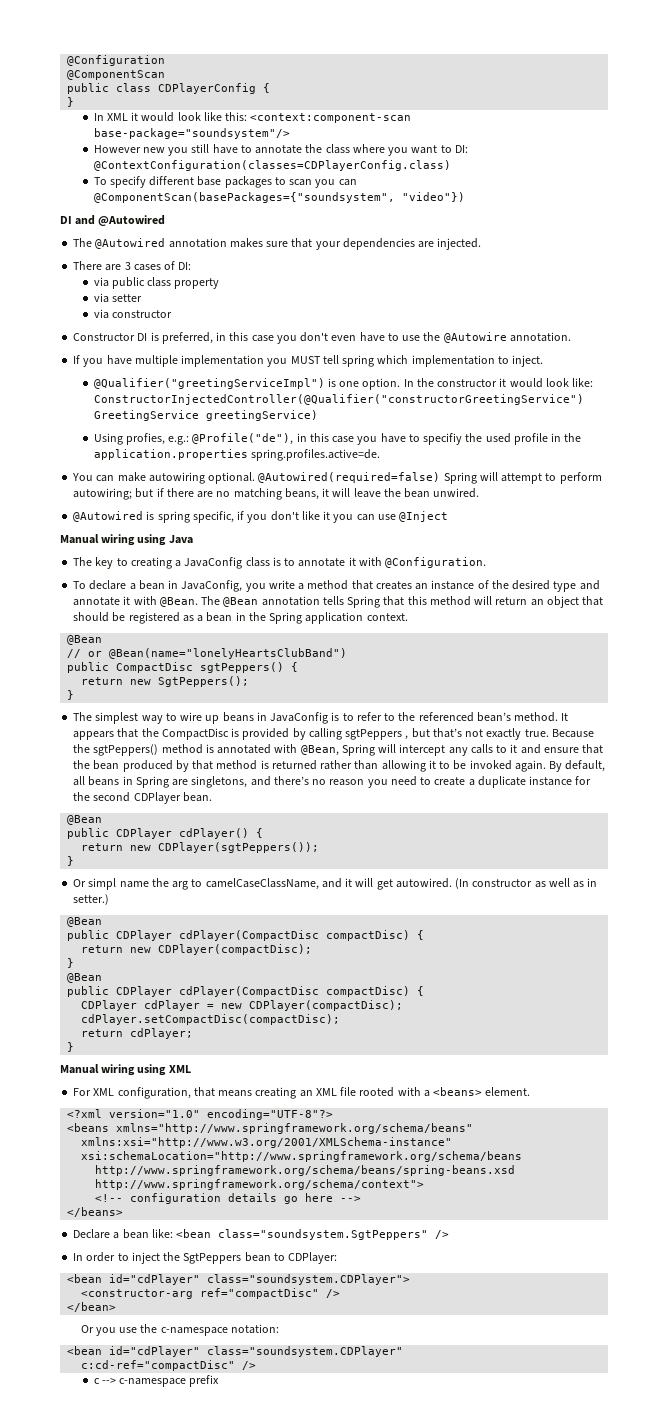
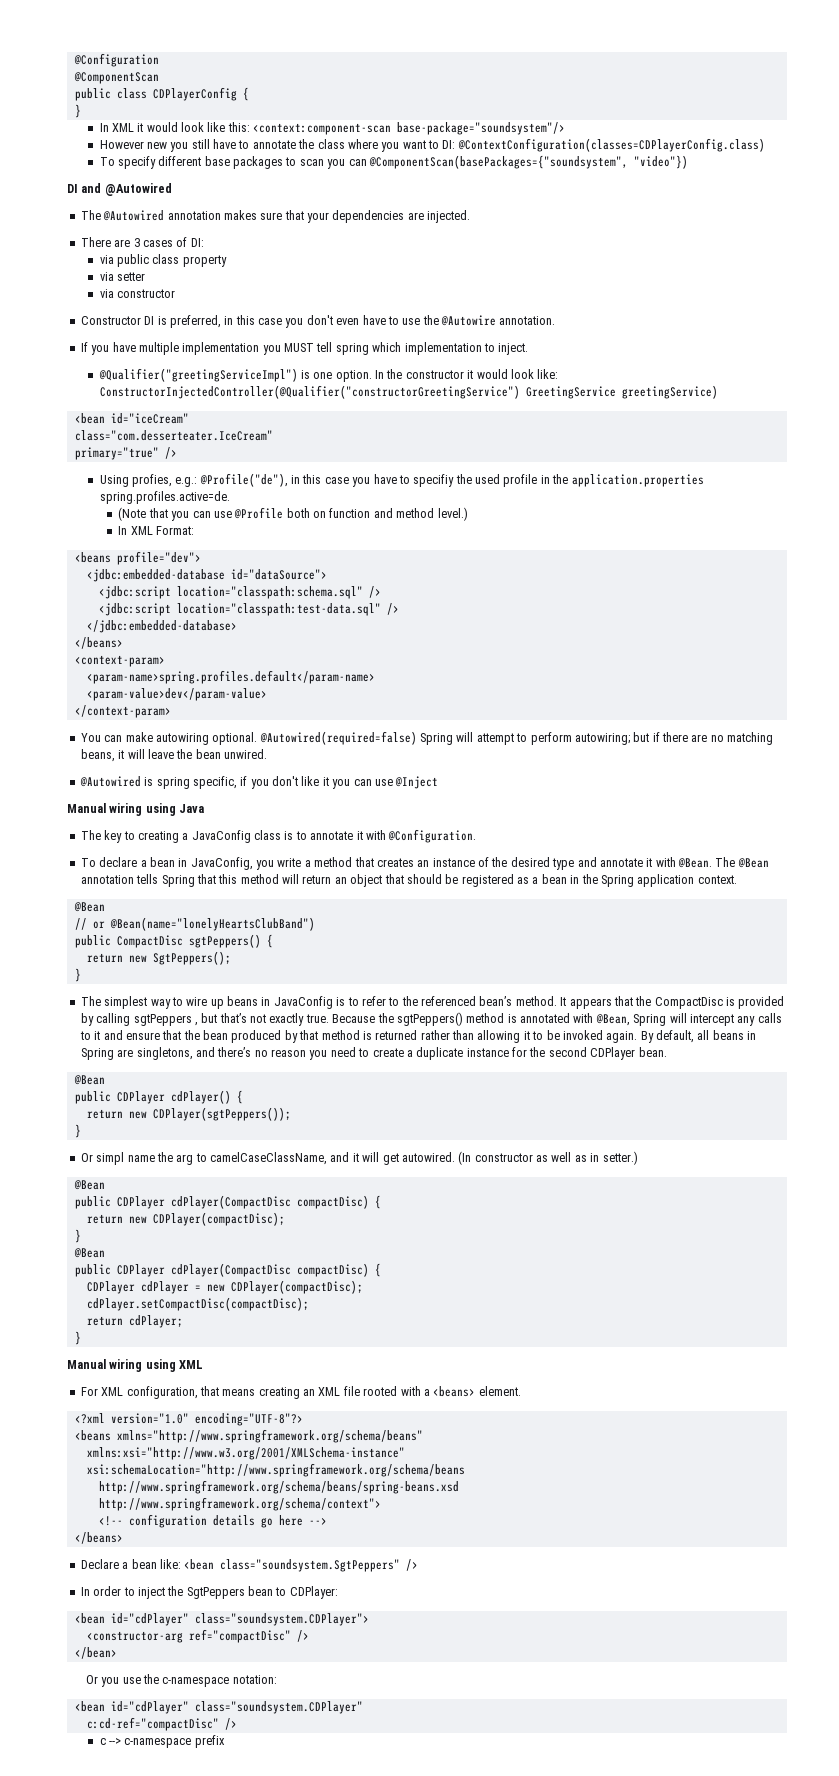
(318, 415) none -> [74,413,189,424] [74,430,273,441] [74,447,177,460] // <bean id="iceCream" // class="com.desserteater.IceCream" // primary="true" />
(380, 455) none -> [118,507,468,521] [118,526,195,535] [74,551,201,565] [86,569,327,582] [98,586,381,599] [98,603,399,616] [86,620,237,633] [74,637,123,649] [74,655,165,667] [86,670,375,684] [86,688,267,701] [74,705,171,718] // (Note that you can use @Profile both on function and method level.) // In XML Format: // <beans profile="dev"> // <jdbc:embedded-database id="dataSource"> // <jdbc:script location="classpath:schema.sql" /> // <jdbc:script location="classpath:test-data.sql" /> // </jdbc:embedded-database> // </beans> // <context-param> // <param-name>spring.profiles.default</param-name> // <param-value>dev</param-value> // </context-param>

